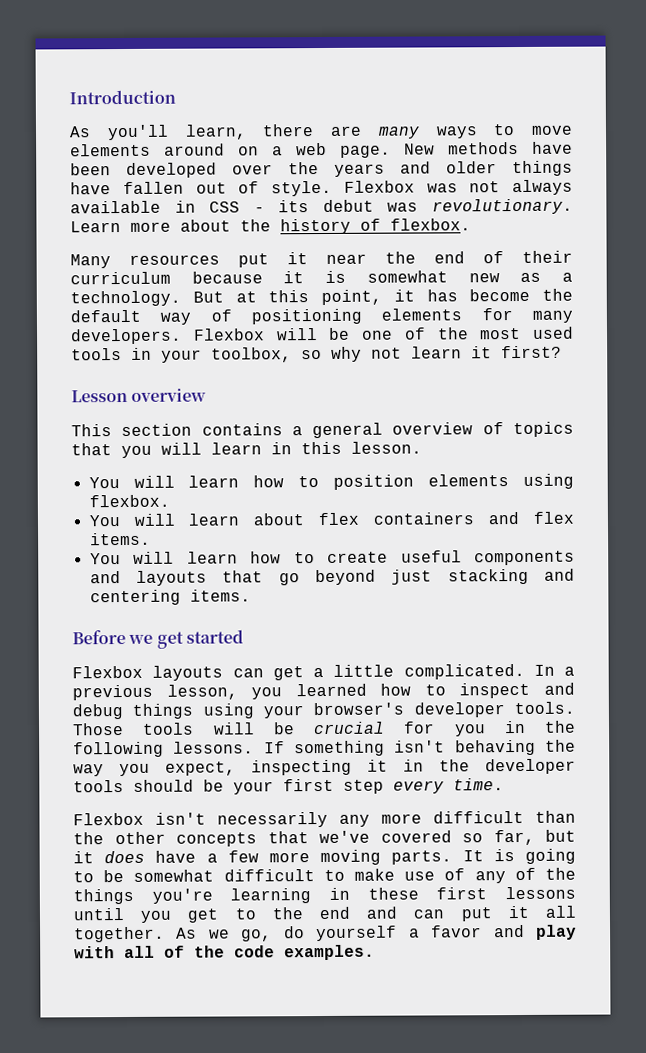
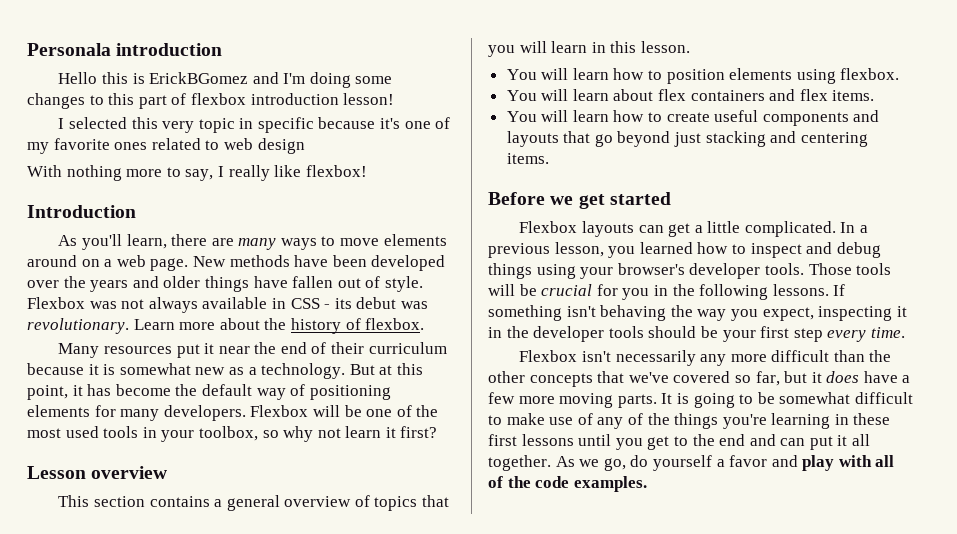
(69, 97) none -> [27,43,223,56] [58,72,393,88] [27,93,395,109] [58,117,451,133] [27,138,305,154] [27,165,367,181] Personala introduction // Hello this is ErickBGomez and I'm doing some changes to this part of flexbox introduction lesson! // I selected this very topic in specific because it's one of my favorite ones related to web design // With nothing more to say, I really like flexbox! //

